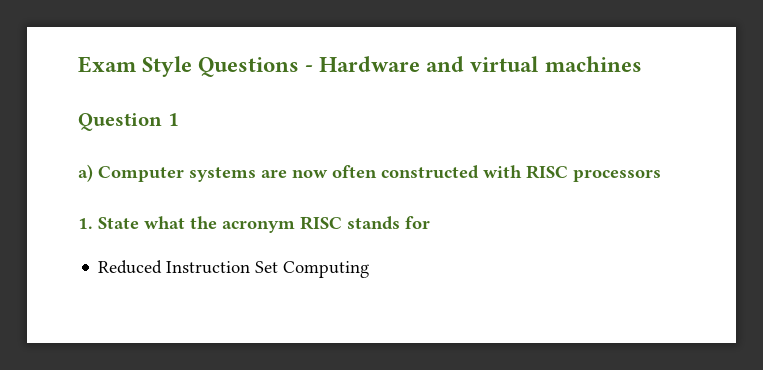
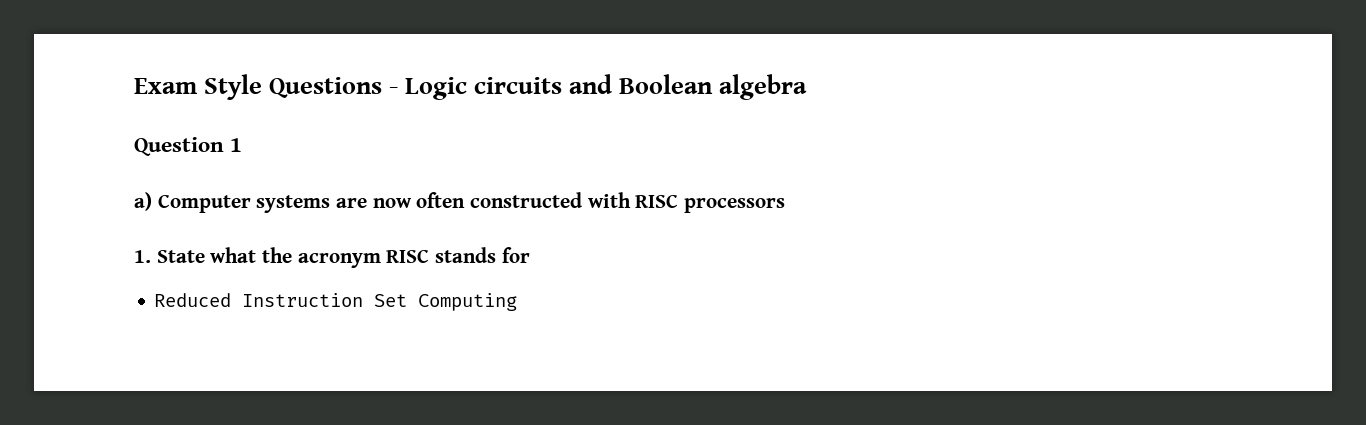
[319,56,642,72] Hardware and virtual machines -> [405,74,807,100] Logic circuits and Boolean algebra

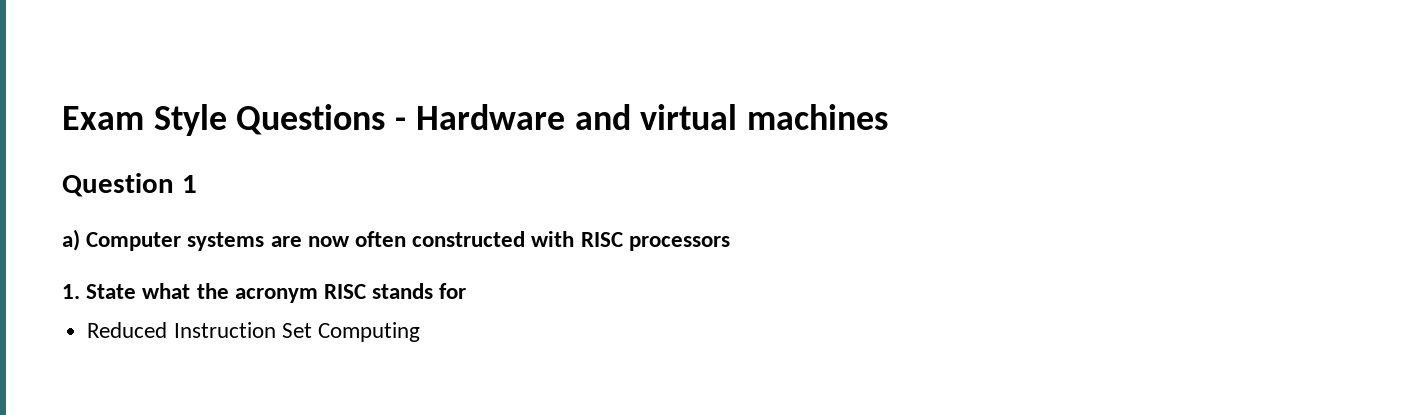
[405,74,807,100] Logic circuits and Boolean algebra -> [415,104,889,130] Hardware and virtual machines

